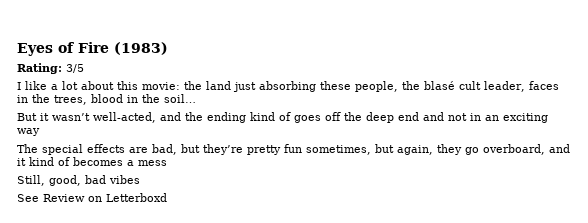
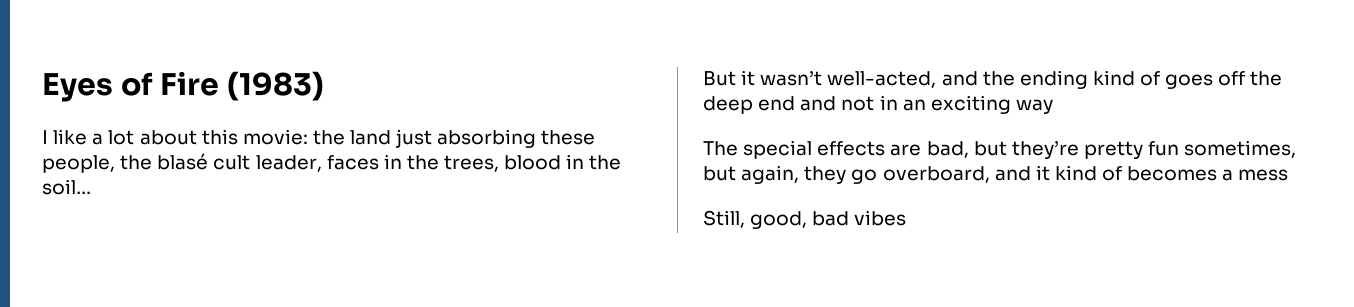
[17,63,84,74] // Rating: 3/5 -> (325, 86) none
[17,193,167,202] // See Review on Letterboxd -> (907, 218) none

